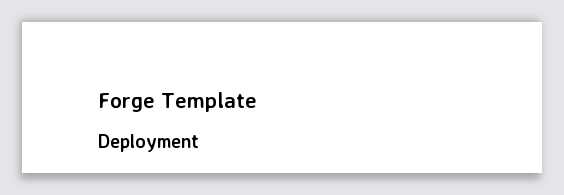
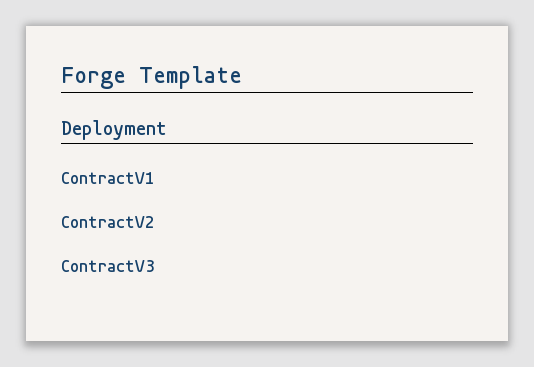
(199, 143) none -> [61,172,155,184] [61,216,155,228] [61,260,155,272] // ContractV1 // ContractV2 // ContractV3

